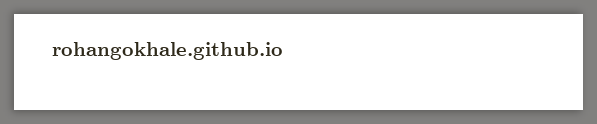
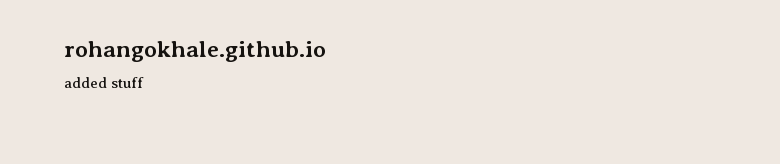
(283, 51) none -> [64,77,145,88] // added stuff

